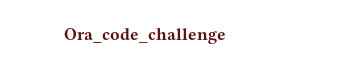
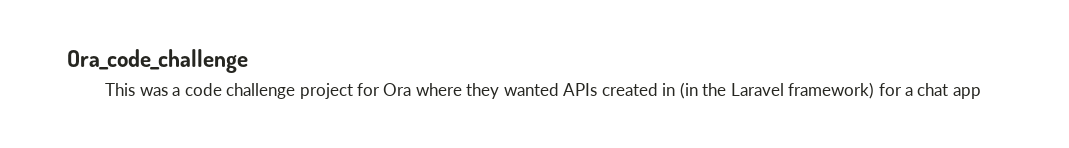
(226, 36) none -> [105,82,981,99] // This was a code challenge project for Ora where they wanted APIs created in (in the Laravel framework) for a chat app

